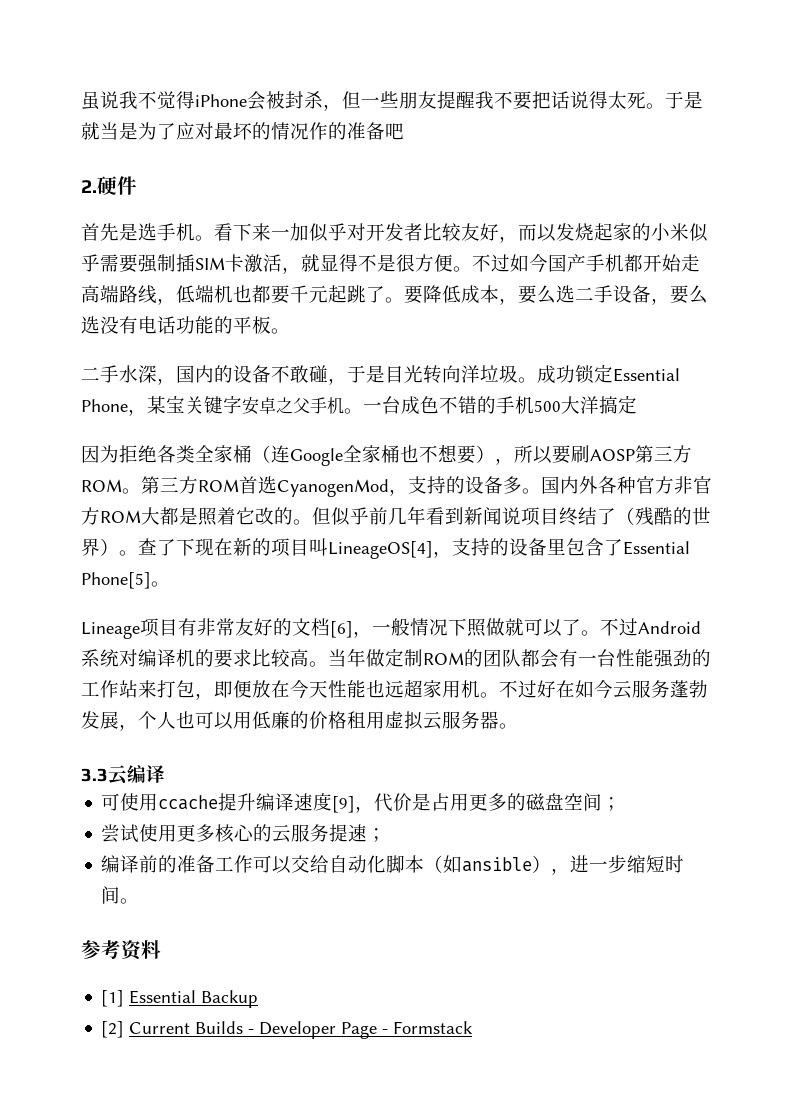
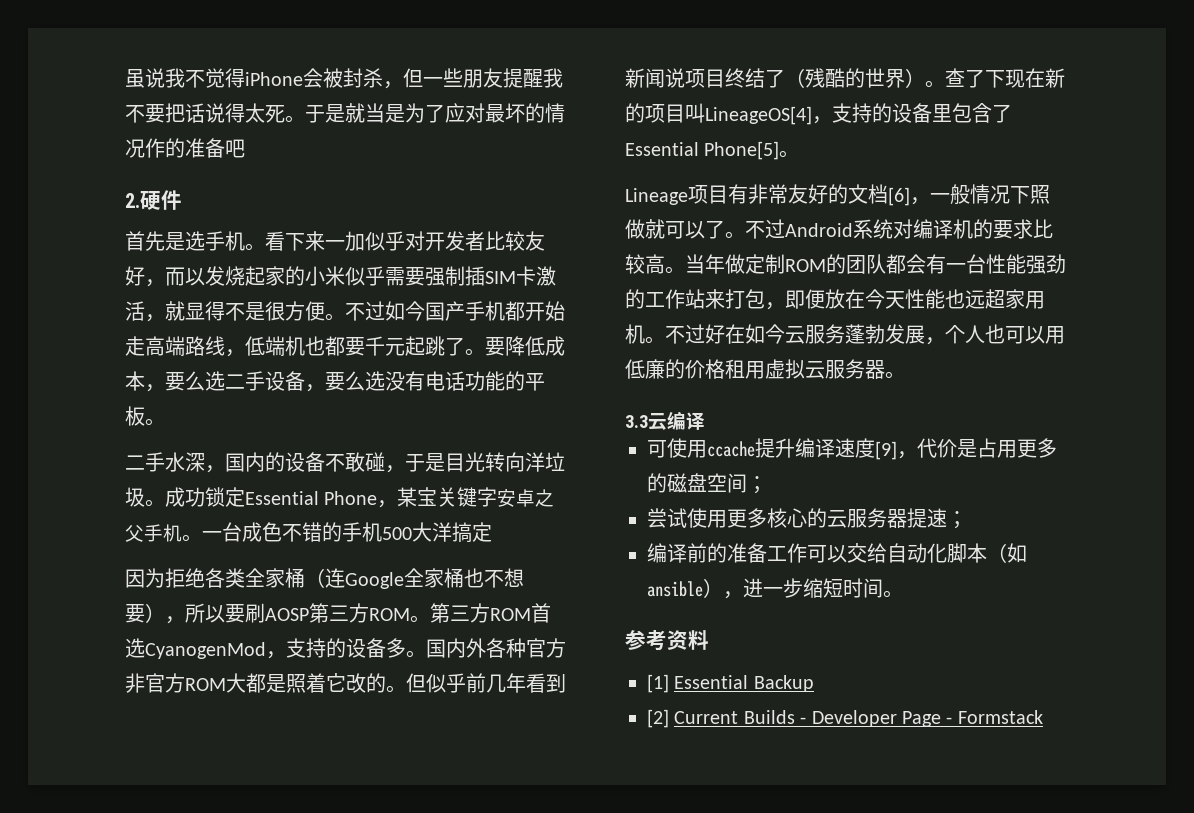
(330, 833) none -> [887,509,907,528] 器

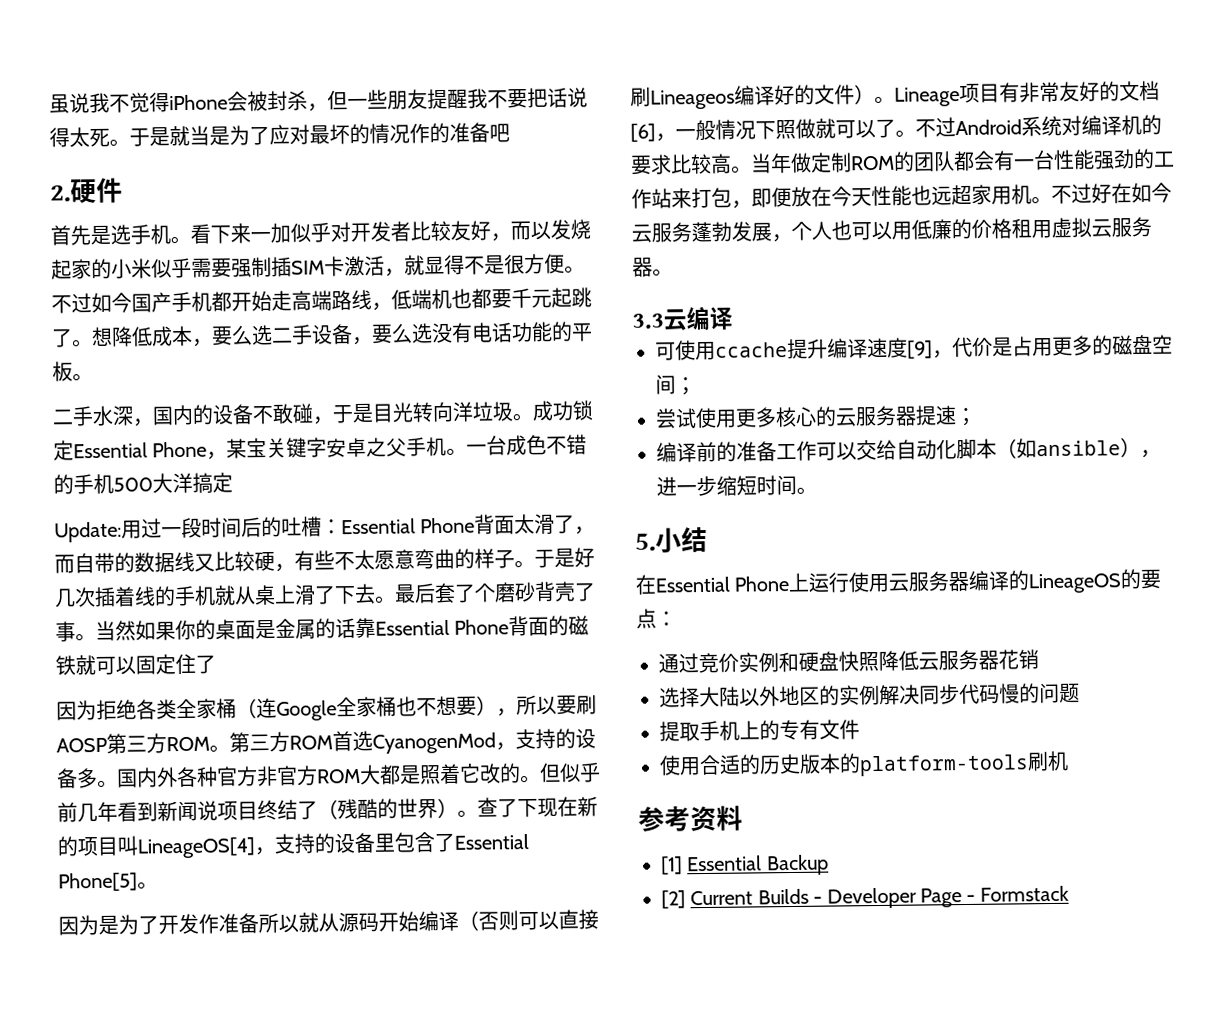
[485,337,505,356] 要 -> [91,326,113,347] 想
(492, 532) none -> [54,513,596,543] [54,547,595,574] [54,581,596,608] [55,615,590,642] [55,653,216,676] // Update:用过一段时间后的吐槽：Essential Phone背面太滑了，而自带的数据线又比较硬，有些不太愿意弯曲的样子。于是好几次插着线的手机就从桌上滑了下去。最后套了个磨砂背壳了事。当然如果你的桌面是金属的话靠Essential Phone背面的磁铁就可以固定住了
(800, 154) none -> [58,909,599,936] [630,83,895,110] 因为是为了开发作准备所以就从源码开始编译（否则可以直接刷Lineageos编译好的文件）。
(903, 594) none -> [635,526,708,554] [635,568,1162,595] [636,608,677,629] [658,649,1039,674] [659,682,1080,708] [659,719,860,742] [659,750,1069,777] // 5.小结 // 在Essential Phone上运行使用云服务器编译的LineageOS的要点： // 通过竞价实例和硬盘快照降低云服务器花销 // 选择大陆以外地区的实例解决同步代码慢的问题 // 提取手机上的专有文件 // 使用合适的历史版本的platform-tools刷机

